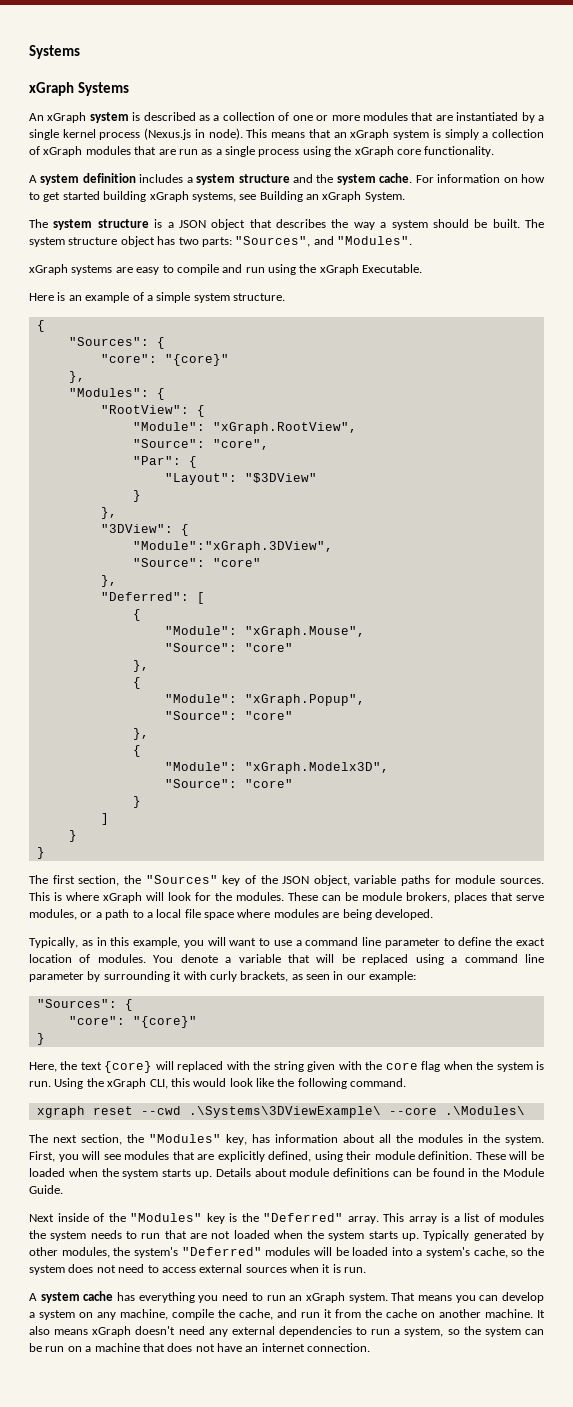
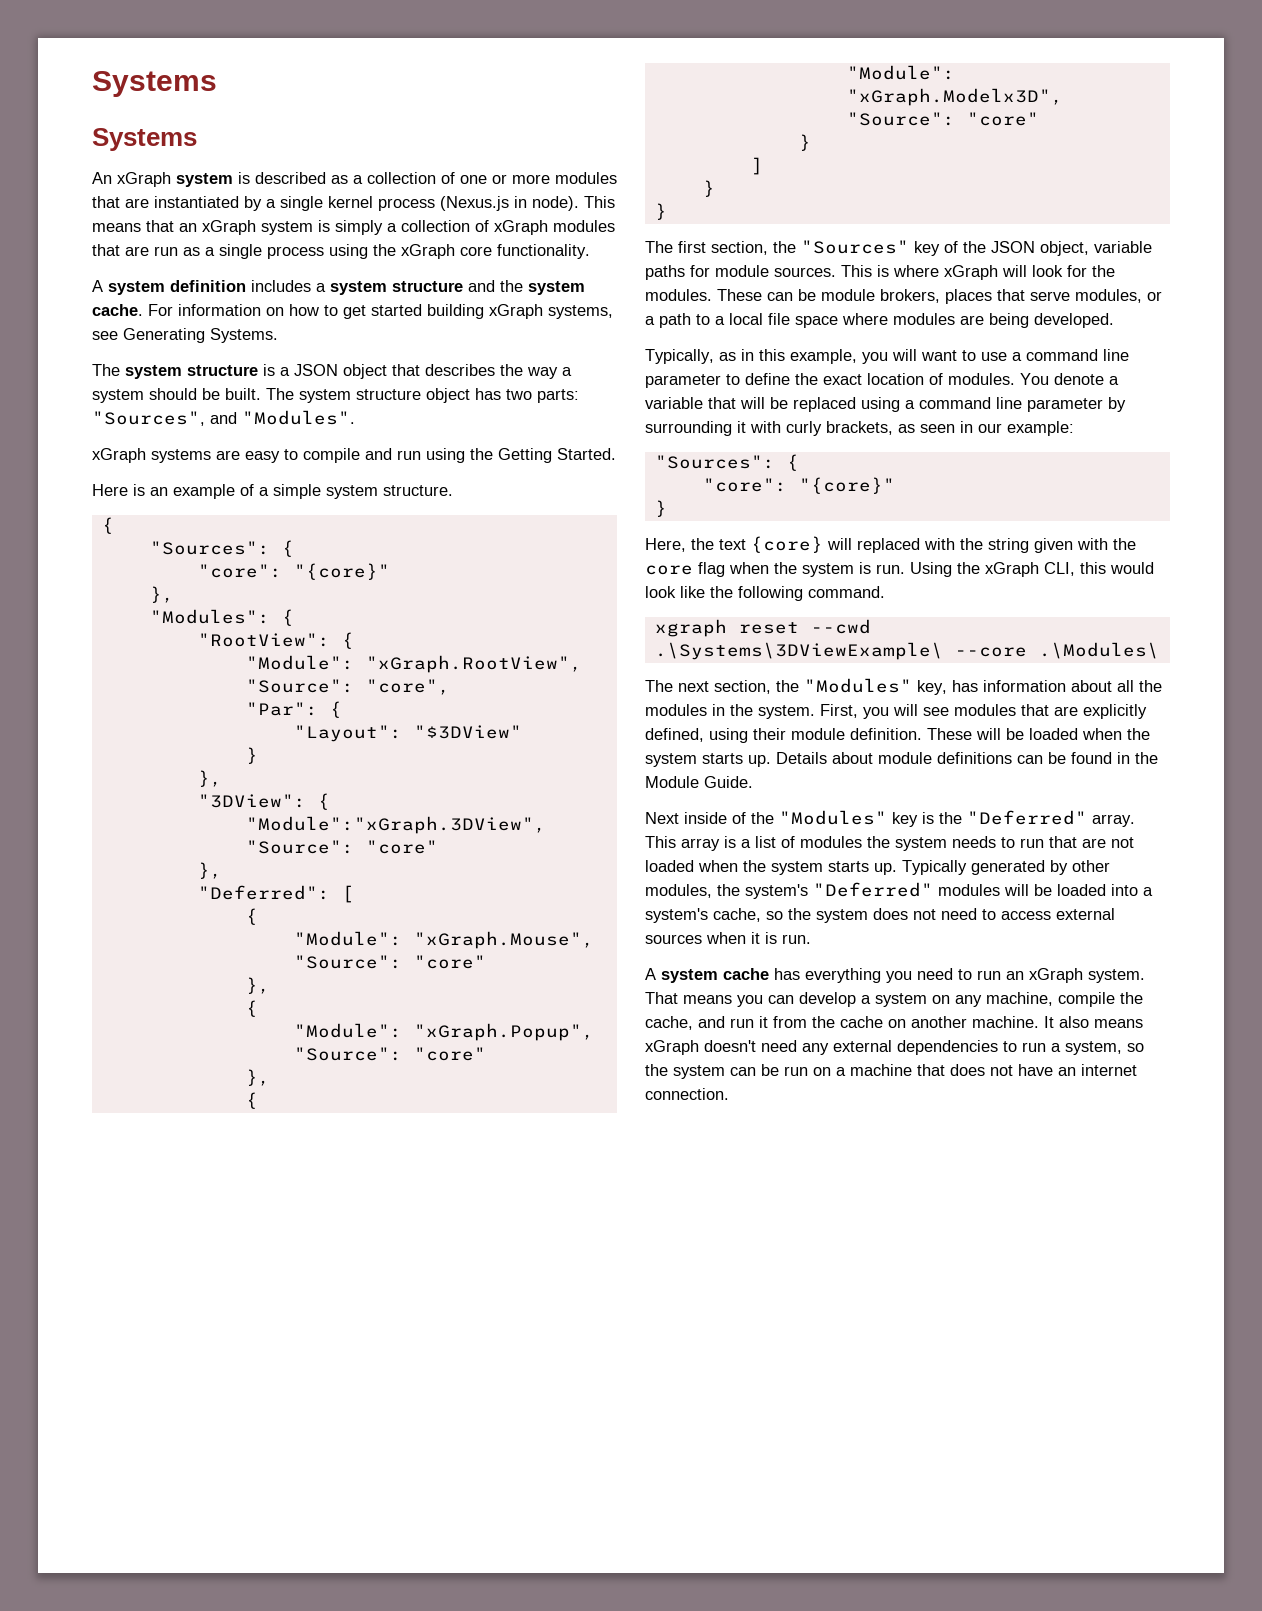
[29,45,80,59] [29,82,74,96] Systems // xGraph -> [92,71,217,97] Systems //
[259,191,405,202] Building an xGraph System. -> [123,328,278,343] Generating Systems.
[319,264,423,275] xGraph Executable. -> [498,448,616,463] Getting Started.

